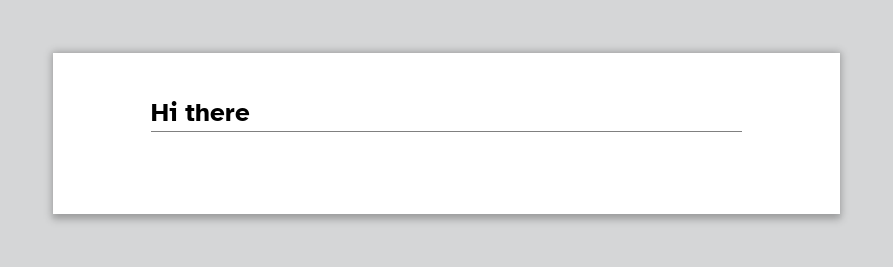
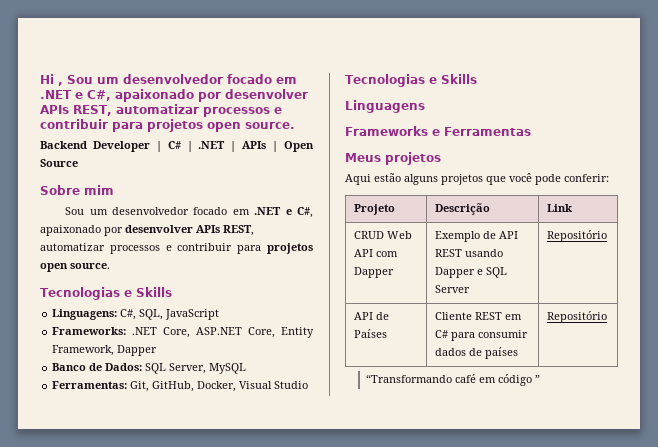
[185,104,250,121] there -> [58,74,297,86] [40,89,308,102] [40,104,282,117] [40,119,295,132] [40,141,314,152] [40,159,78,167] [40,185,114,195] [65,207,313,218] [40,225,254,236] [40,243,313,254] [40,263,110,272] [40,287,172,300] [52,309,220,320] [52,327,314,338] [52,345,158,356] [52,363,247,374] [52,381,309,392] [345,74,477,87] [345,100,425,113] [345,126,531,136] [345,152,441,165] [345,173,609,185] [353,204,395,215] [434,203,490,215] [546,204,572,212] [353,231,412,239] [353,249,398,257] [353,267,394,278] [434,231,518,242] [434,249,503,257] [434,267,507,278] [434,285,470,293] [546,230,607,242] [353,312,389,320] [353,329,387,338] [434,312,522,320] [434,330,528,341] [434,347,518,359] [546,311,607,323] [366,374,541,386] , Sou um desenvolvedor focado em .NET e C#, apaixonado por desenvolver APIs REST, automatizar processos e contribuir para projetos open source. // Backend Developer | C# | .NET | APIs | Open Source // Sobre mim // Sou um desenvolvedor focado em .NET e C#, apaixonado por desenvolver APIs REST, automatizar processos e contribuir para projetos open source. // Tecnologias e Skills // Linguagens: C#, SQL, JavaScript // Frameworks: .NET Core, ASP.NET Core, Entity Framework, Dapper // Banco de Dados: SQL Server, MySQL // Ferramentas: Git, GitHub, Docker, Visual Studio // Tecnologias e Skills // Linguagens // Frameworks e Ferramentas // Meus projetos // Aqui estão alguns projetos que você pode conferir: // Projeto | Descrição | Link // CRUD Web API com Dapper | Exemplo de API REST usando Dapper e SQL Server | Repositório // API de Países | Cliente REST em C# para consumir dados de países | Repositório // “Transformando café em código ”

